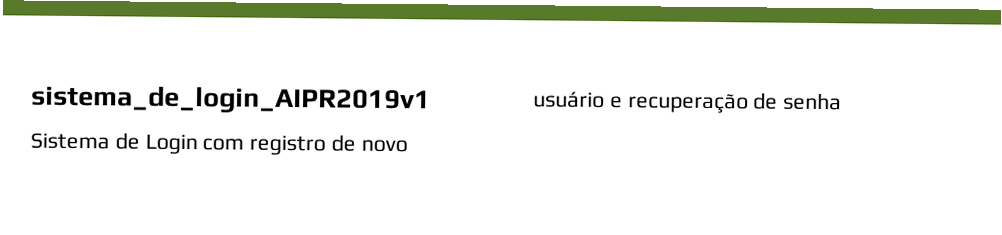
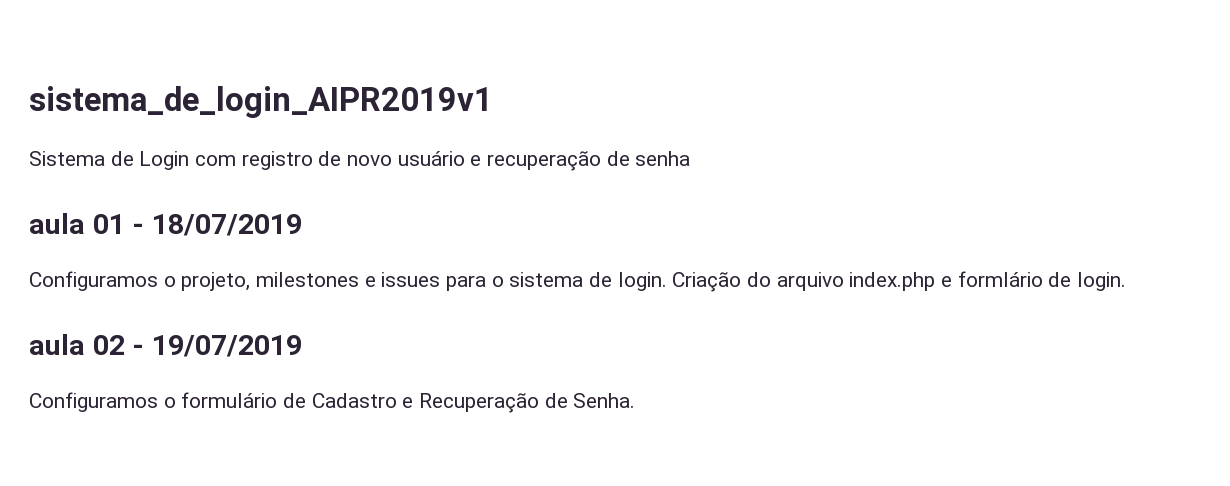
(843, 101) none -> [29,213,303,236] [29,271,1127,292] [29,334,303,357] [29,392,636,413] // aula 01 - 18/07/2019 // Configuramos o projeto, milestones e issues para o sistema de login. Criação do arquivo index.php e formlário de login. // aula 02 - 19/07/2019 // Configuramos o formulário de Cadastro e Recuperação de Senha.

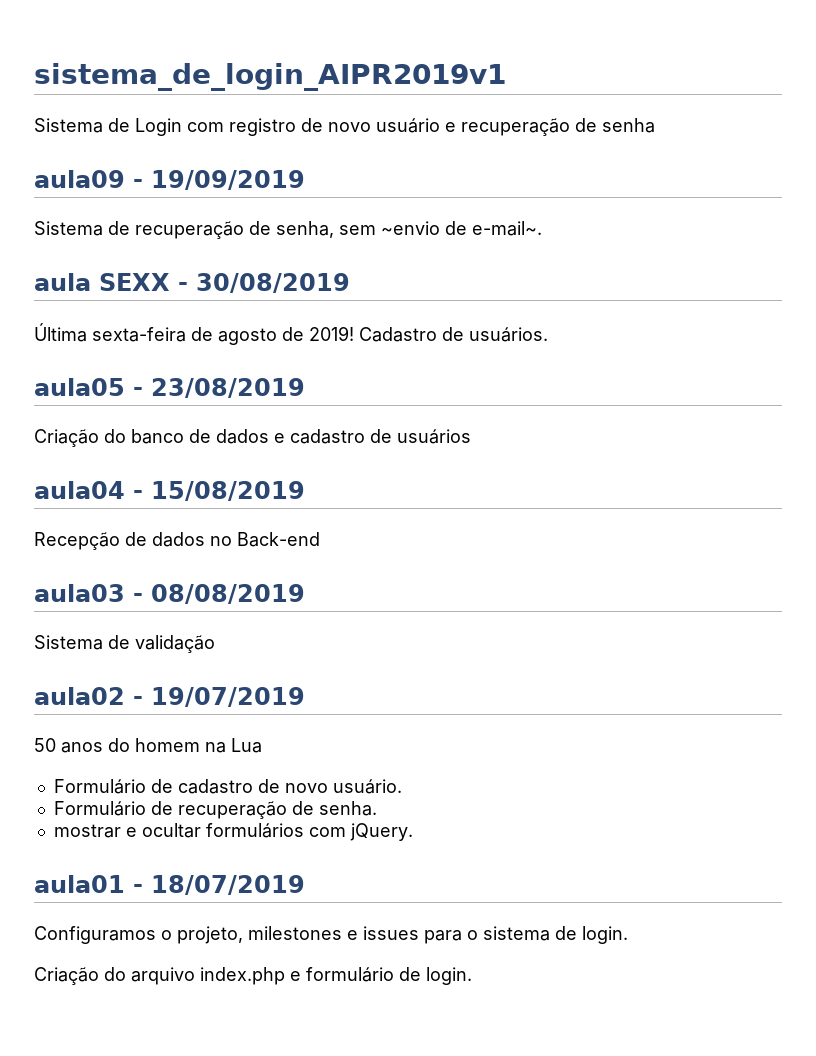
[29,213,125,234] aula 01 -> [34,170,305,190] [34,221,542,239] [34,273,350,293] [34,323,548,345] [34,378,305,398] [34,429,471,447] [34,481,305,501] [34,532,320,550] [34,584,305,604] [34,635,215,653] [34,687,305,707] [34,738,262,753] [53,779,402,794] [53,801,377,819] [53,823,413,841] [34,875,125,893] aula09 - 19/09/2019 // Sistema de recuperação de senha, sem ~envio de e-mail~. // aula SEXX - 30/08/2019 // Última sexta-feira de agosto de 2019! Cadastro de usuários. // aula05 - 23/08/2019 // Criação do banco de dados e cadastro de usuários // aula04 - 15/08/2019 // Recepção de dados no Back-end // aula03 - 08/08/2019 // Sistema de validação // aula02 - 19/07/2019 // 50 anos do homem na Lua // Formulário de cadastro de novo usuário. // Formulário de recuperação de senha. // mostrar e ocultar formulários com jQuery. // aula01
(667, 281) none -> (628, 935) //
[957,271,1127,291] [29,334,303,357] [29,392,636,413] formlário de login. // aula 02 - 19/07/2019 // Configuramos o formulário de Cadastro e Recuperação de Senha. -> [306,967,472,985] formulário de login.

